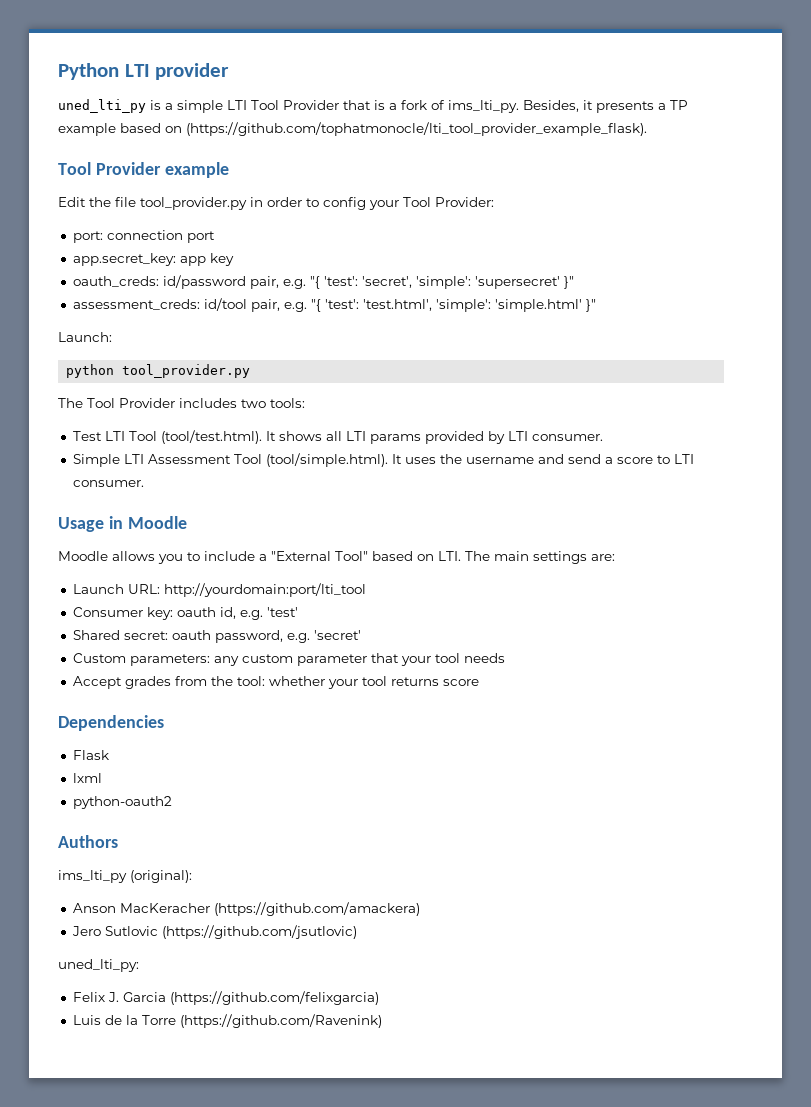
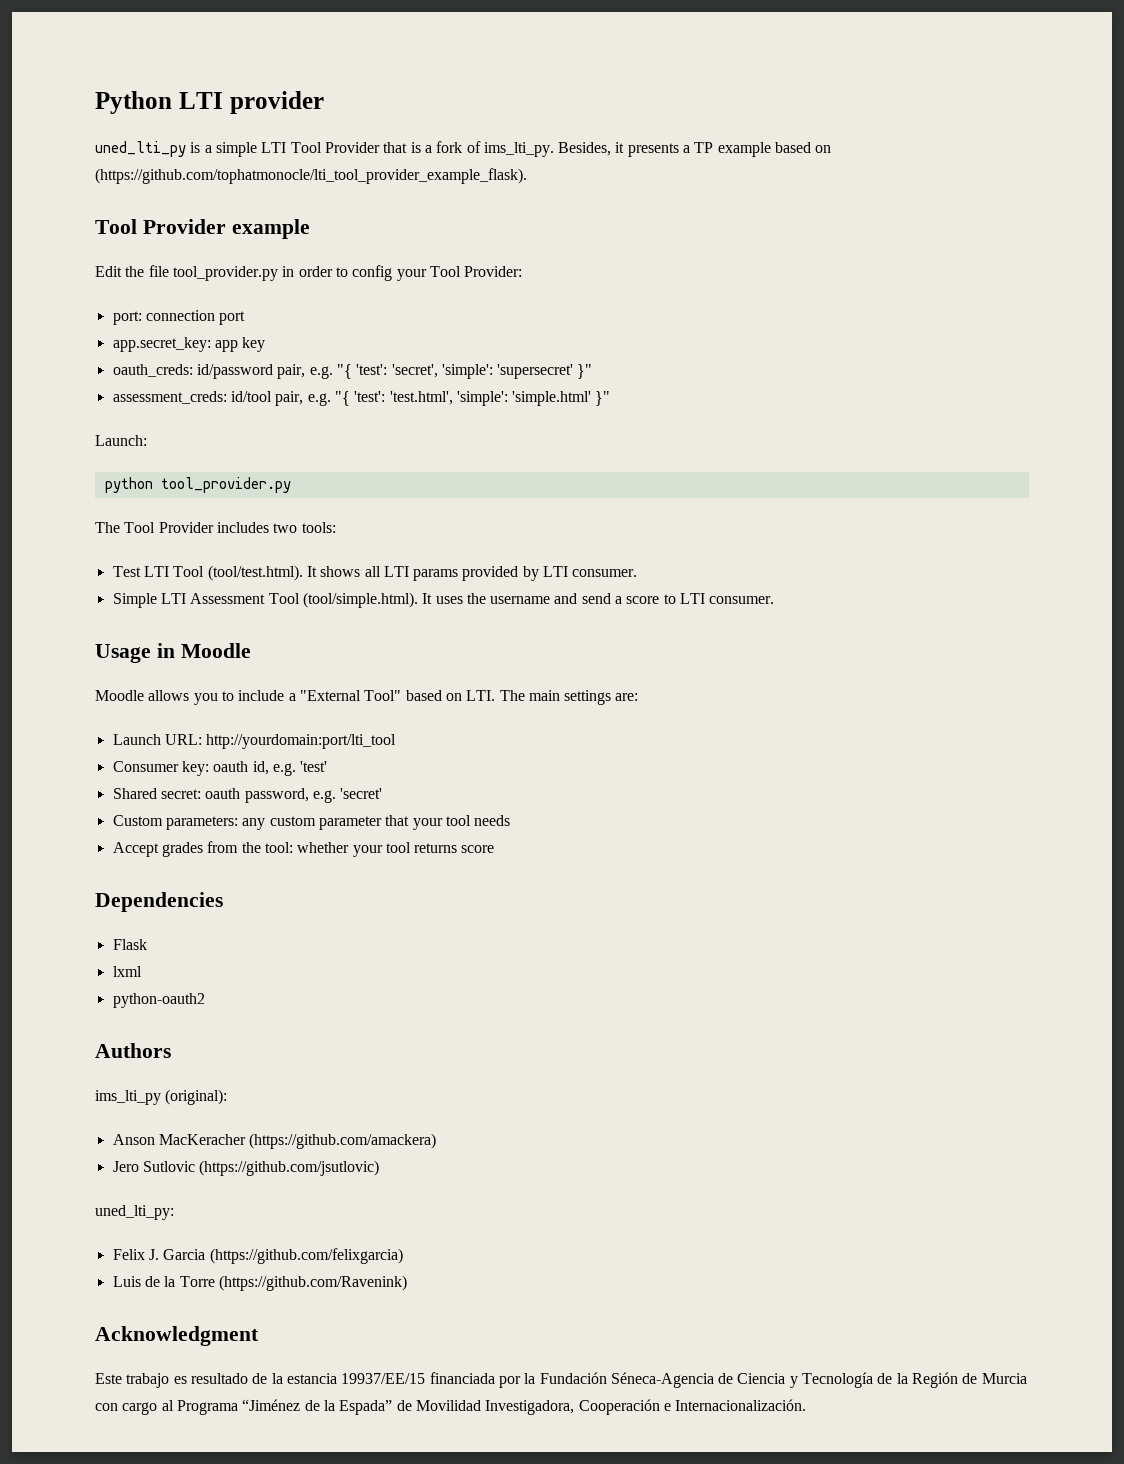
(382, 1021) none -> [95,1326,259,1346] [95,1372,1027,1388] [95,1399,807,1415] // Acknowledgment // Este trabajo es resultado de la estancia 19937/EE/15 financiada por la Fundación Séneca-Agencia de Ciencia y Tecnología de la Región de Murcia con cargo al Programa “Jiménez de la Espada” de Movilidad Investigadora, Cooperación e Internacionalización.

